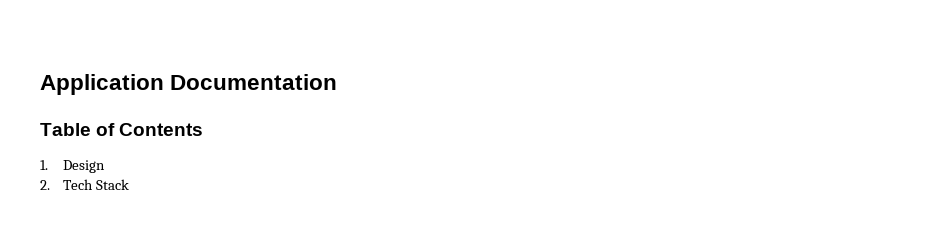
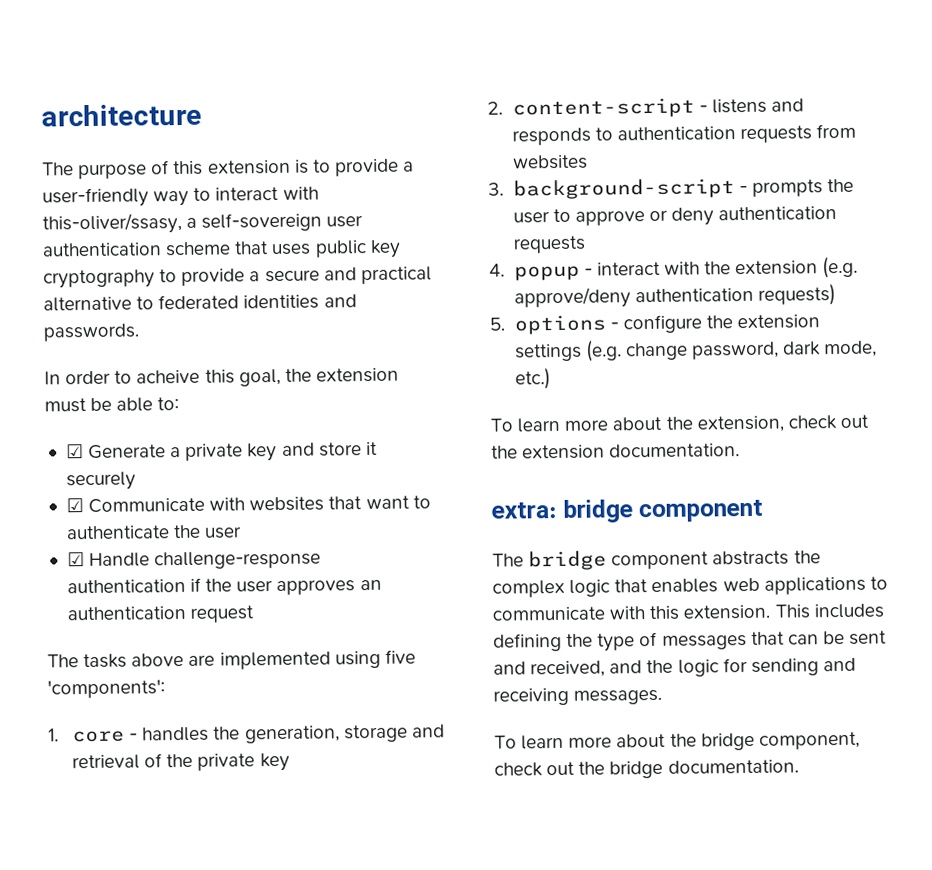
[40,74,338,95] [40,123,204,136] [40,160,106,173] [40,179,130,190] Application Documentation // Table of Contents // 1. Design // 2. Tech Stack -> [41,103,202,127] [42,158,415,180] [42,186,319,208] [42,212,364,235] [42,239,401,259] [43,266,432,289] [43,294,357,312] [43,323,139,342] [44,367,399,387] [44,397,180,413] [65,441,378,462] [65,471,136,491] [65,495,431,514] [65,524,243,540] [66,550,322,570] [66,577,382,596] [66,605,255,623] [47,649,416,670] [47,679,165,699] [48,724,445,744] [72,752,290,772] [487,97,804,119] [511,123,857,146] [512,154,588,170] [488,178,854,200] [512,206,838,226] [512,235,586,254] [489,256,859,281] [513,284,836,309] [489,314,821,335] [514,340,878,362] [514,368,551,390] [490,414,869,433] [491,443,741,460] [491,499,764,523] [492,550,821,571] [492,576,888,598] [492,603,884,621] [493,630,888,652] [493,657,856,678] [493,687,663,706] [494,731,860,751] [494,759,799,779] architecture // The purpose of this extension is to provide a user-friendly way to interact with this-oliver/ssasy, a self-sovereign user authentication scheme that uses public key cryptography to provide a secure and practical alternative to federated identities and passwords. // In order to acheive this goal, the extension must be able to: // ☑ Generate a private key and store it securely // ☑ Communicate with websites that want to authenticate the user // ☑ Handle challenge-response authentication if the user approves an authentication request // The tasks above are implemented using five 'components': // 1. core - handles the generation, storage and retrieval of the private key // 2. content-script - listens and responds to authentication requests from websites // 3. background-script - prompts the user to approve or deny authentication requests // 4. popup - interact with the extension (e.g. approve/deny authentication requests) // 5. options - configure the extension settings (e.g. change password, dark mode, etc.) // To learn more about the extension, check out the extension documentation. // extra: bridge component // The bridge component abstracts the complex logic that enables web applications to communicate with this extension. This includes defining the type of messages that can be sent and received, and the logic for sending and receiving messages. // To learn more about the bridge component, check out the bridge documentation.

